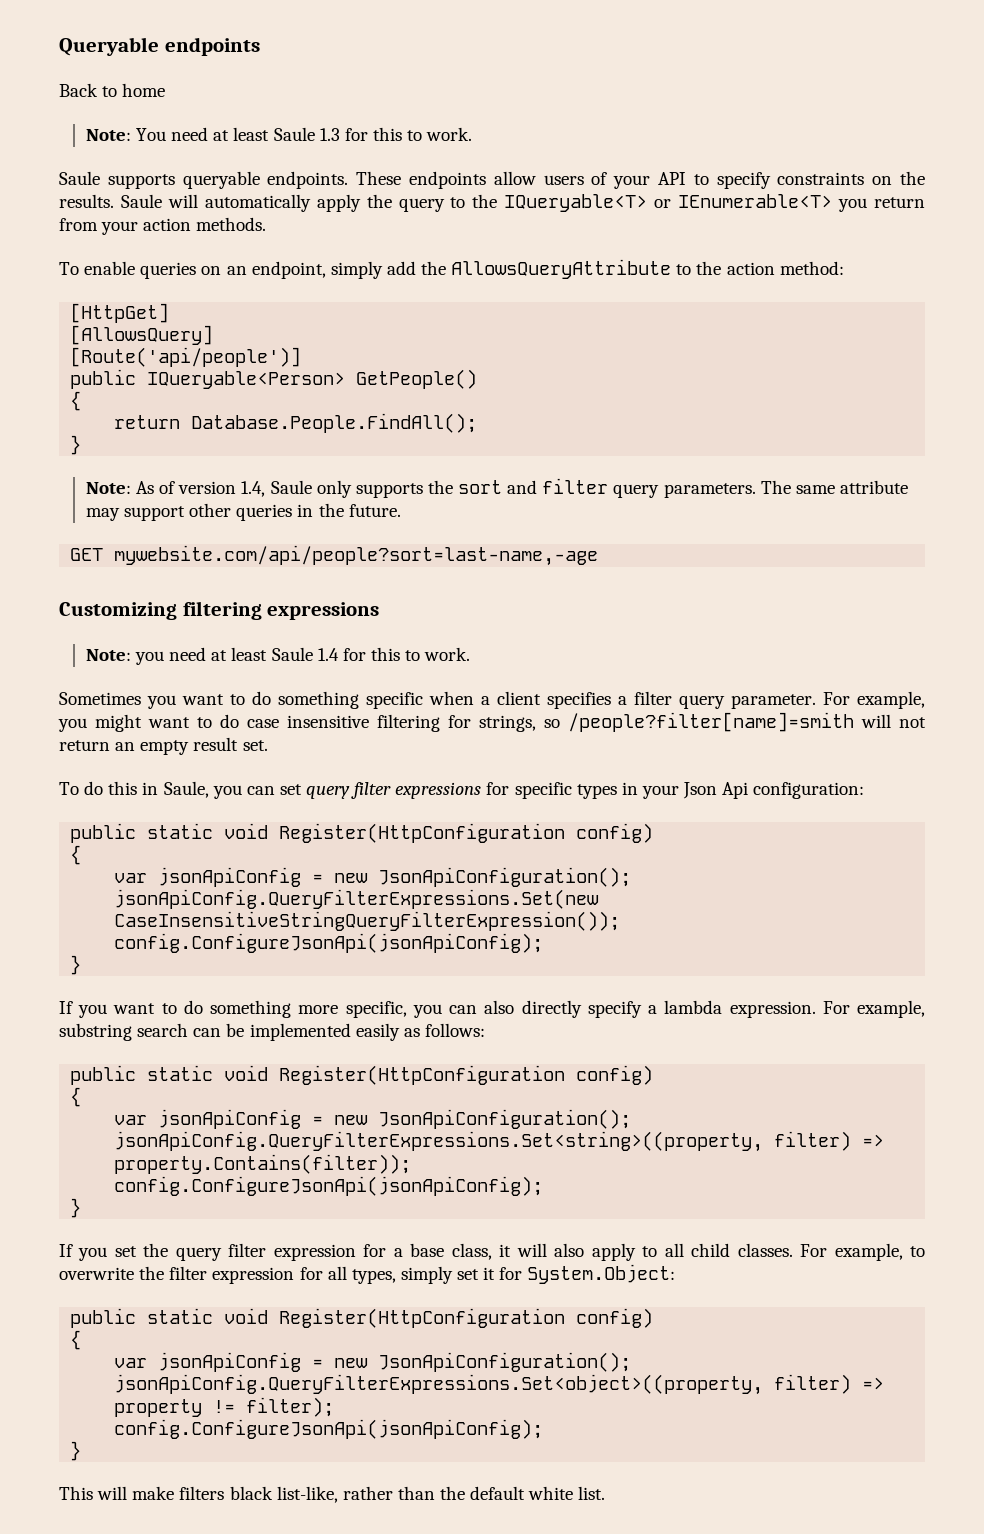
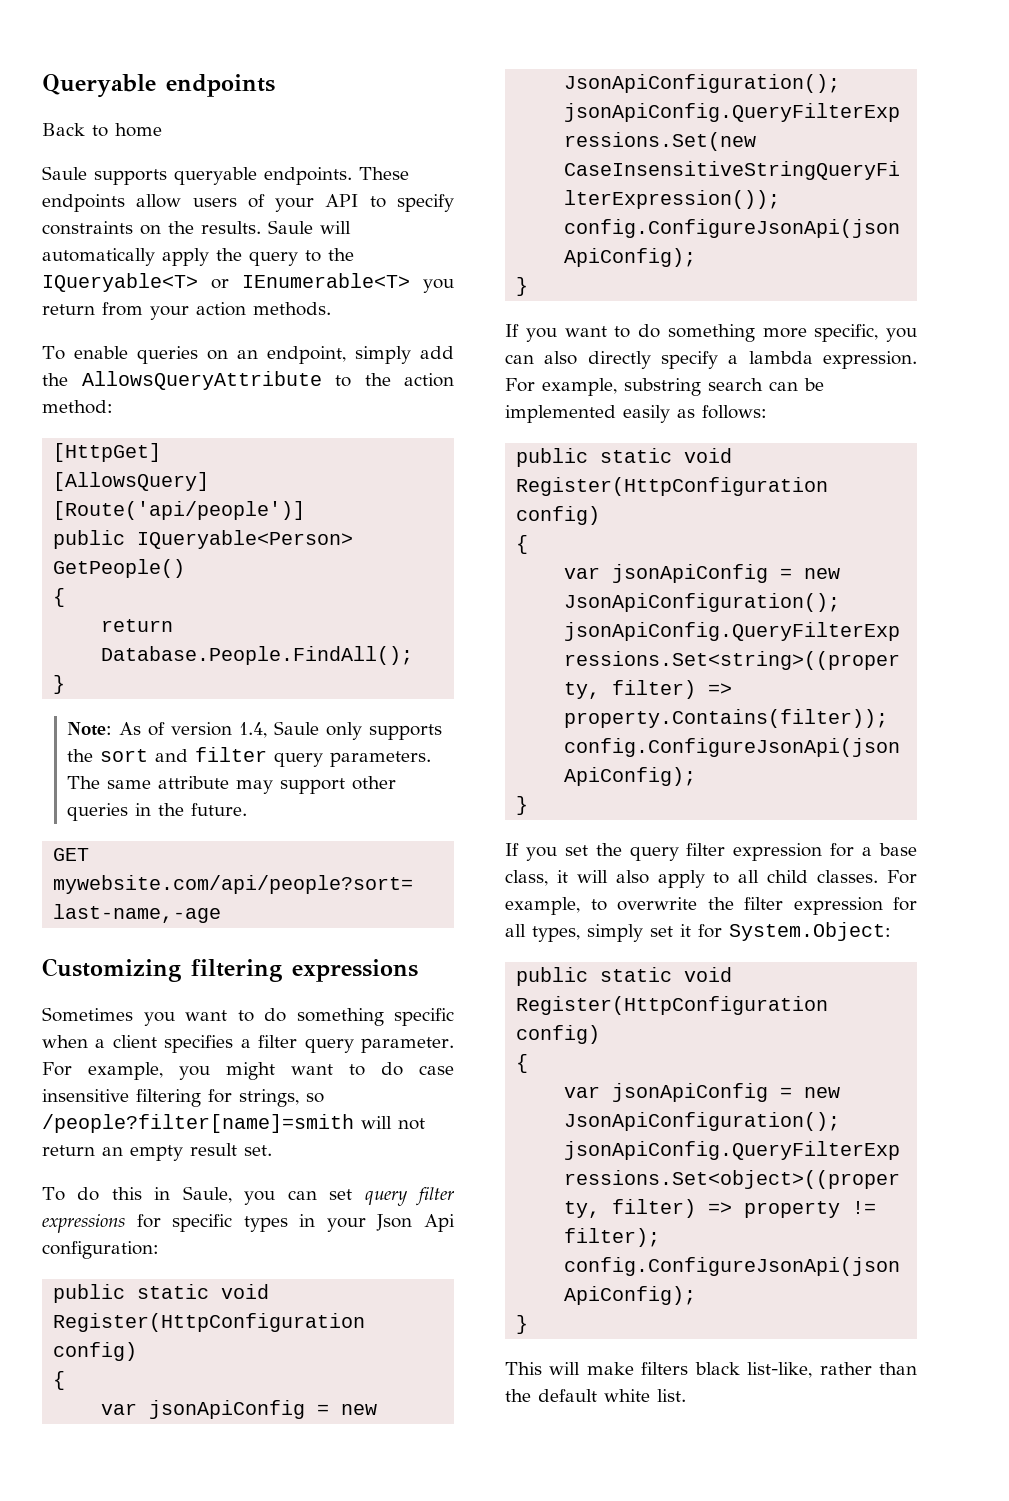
[85,127,473,141] // Note: You need at least Saule 1.3 for this to work. -> (162, 130) none
[85,647,471,665] // Note: you need at least Saule 1.4 for this to work. -> (418, 970) none

